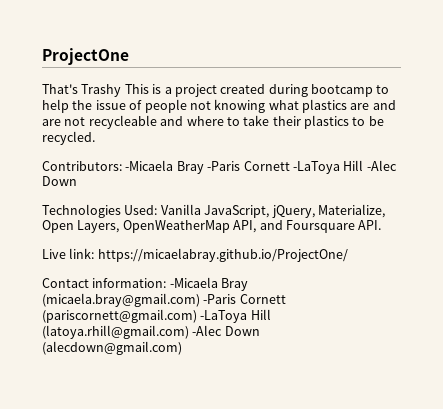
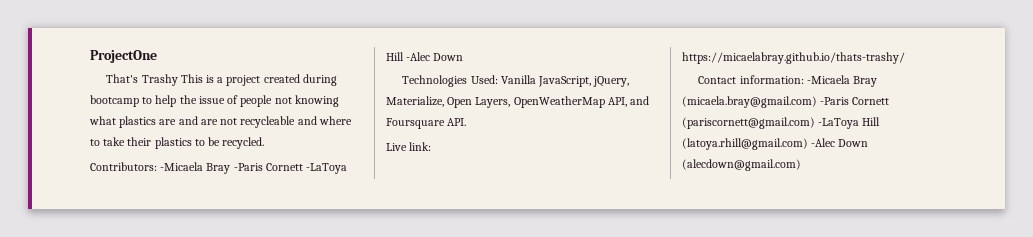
[97,248,348,262] https://micaelabray.github.io/ProjectOne/ -> [682,52,905,64] https://micaelabray.github.io/thats-trashy/

